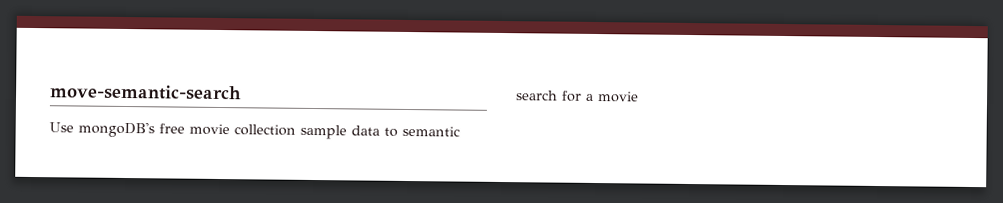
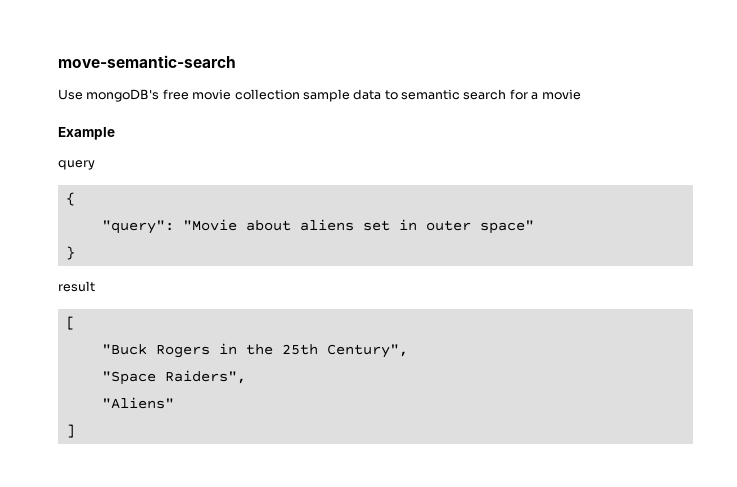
(639, 97) none -> [58,127,115,140] [58,160,95,170] [65,192,75,206] [101,219,534,234] [65,246,75,260] [58,281,95,292] [65,316,75,330] [101,343,408,358] [101,370,246,385] [101,397,174,409] [65,424,75,438] // Example // query // { // "query": "Movie about aliens set in outer space" // } // result // [ // "Buck Rogers in the 25th Century", // "Space Raiders", // "Aliens" // ]

